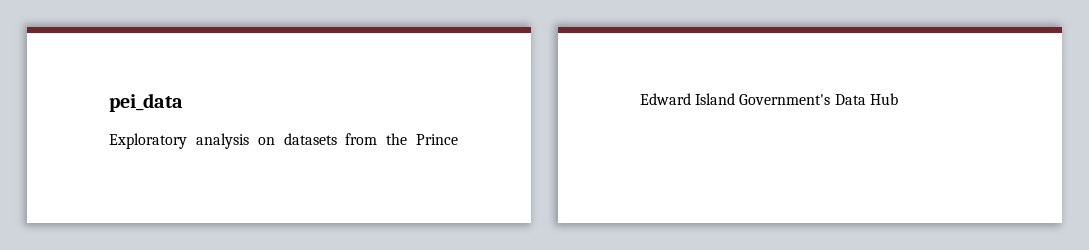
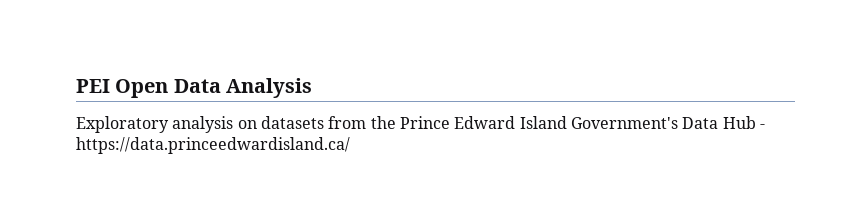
[109,93,183,112] pei_data -> [76,78,313,98] PEI Open Data Analysis
(898, 99) none -> [759,124,765,129] [76,137,350,154] - https://data.princeedwardisland.ca/

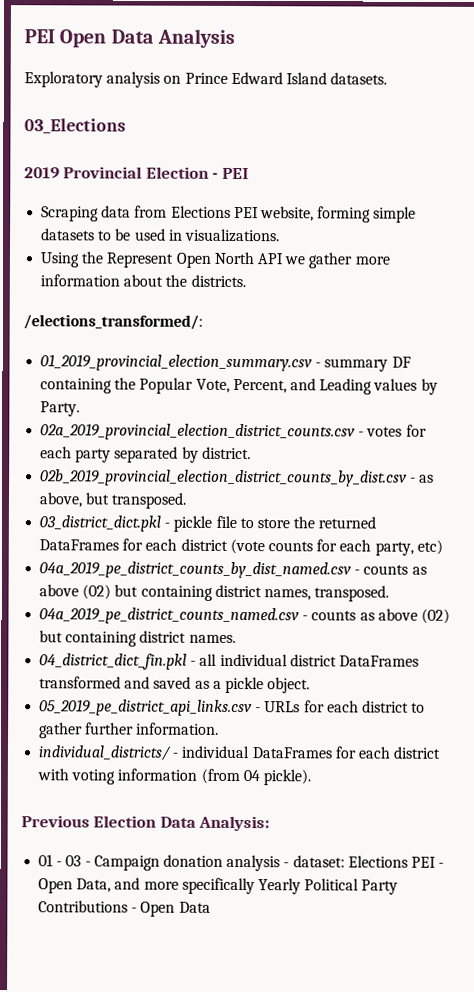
[260,116,765,129] [76,137,350,154] datasets from the Prince Edward Island Government's Data Hub - https://data.princeedwardisland.ca/ -> [184,71,388,85] [24,118,126,135] [24,166,249,180] [41,205,417,223] [41,228,280,243] [40,251,390,269] [40,274,246,288] [23,314,203,330] [40,354,411,372] [40,377,438,395] [40,401,81,417] [40,423,427,441] [40,446,251,463] [40,469,435,487] [39,492,188,509] [39,515,377,532] [39,538,443,556] [39,561,427,579] [39,584,390,602] [39,607,450,625] [39,630,236,647] [39,653,419,670] [39,676,311,694] [39,699,426,717] [39,722,220,739] [38,745,441,761] [37,768,311,786] [21,815,271,832] [38,854,445,872] [38,877,399,895] [38,900,211,917] Prince Edward Island datasets. // 03_Elections // 2019 Provincial Election - PEI // Scraping data from Elections PEI website, forming simple datasets to be used in visualizations. // Using the Represent Open North API we gather more information about the districts. // /elections_transformed/: // 01_2019_provincial_election_summary.csv - summary DF containing the Popular Vote, Percent, and Leading values by Party. // 02a_2019_provincial_election_district_counts.csv - votes for each party separated by district. // 02b_2019_provincial_election_district_counts_by_dist.csv - as above, but transposed. // 03_district_dict.pkl - pickle file to store the returned DataFrames for each district (vote counts for each party, etc) // 04a_2019_pe_district_counts_by_dist_named.csv - counts as above (02) but containing district names, transposed. // 04a_2019_pe_district_counts_named.csv - counts as above (02) but containing district names. // 04_district_dict_fin.pkl - all individual district DataFrames transformed and saved as a pickle object. // 05_2019_pe_district_api_links.csv - URLs for each district to gather further information. // individual_districts/ - individual DataFrames for each district with voting information (from 04 pickle). // Previous Election Data Analysis: // 01 - 03 - Campaign donation analysis - dataset: Elections PEI - Open Data, and more specifically Yearly Political Party Contributions - Open Data

